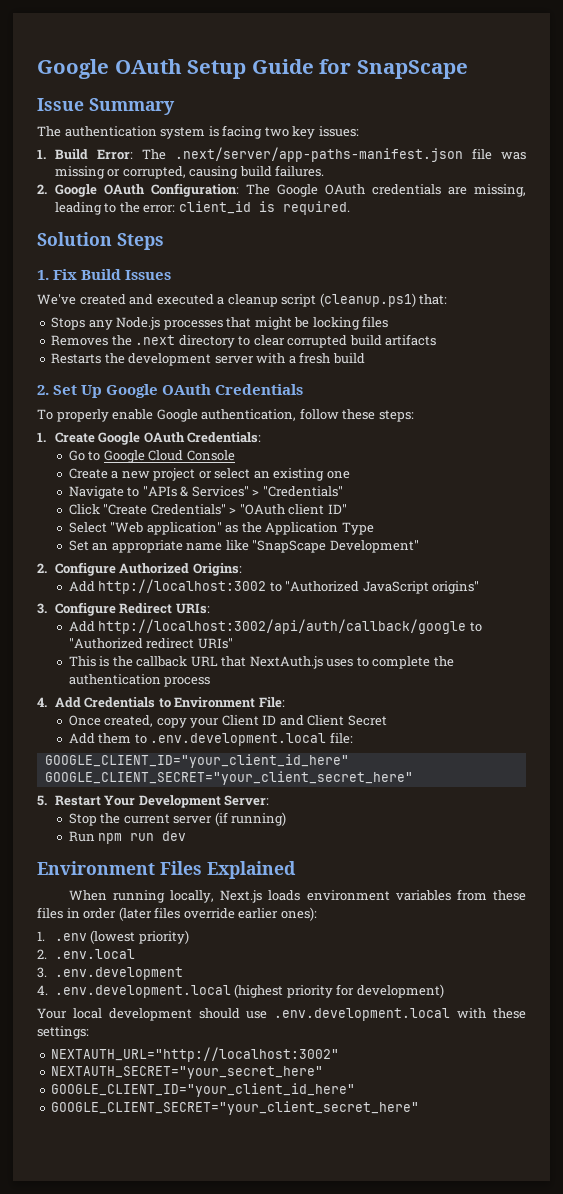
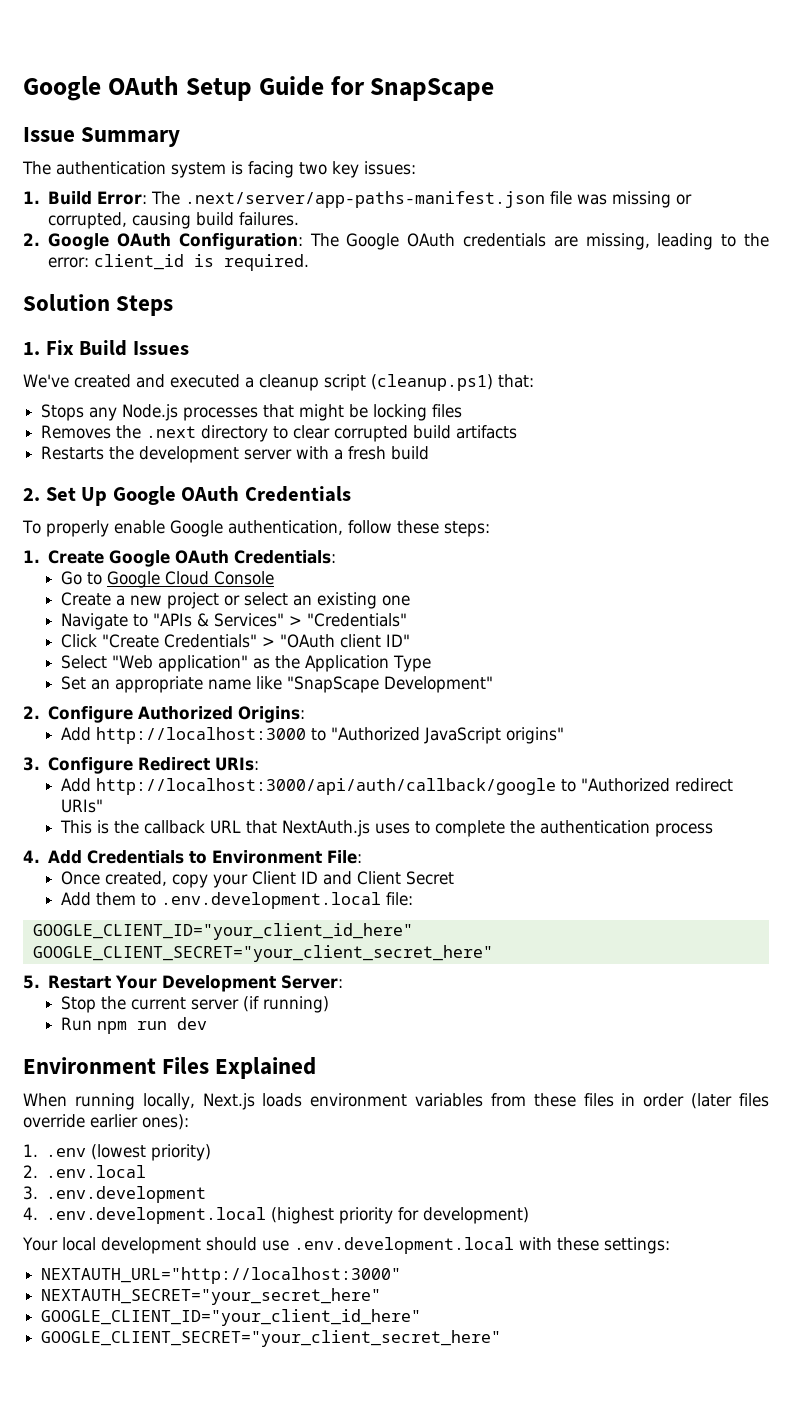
[98,579,267,594] http://localhost:3002 -> [95,727,306,744] http://localhost:3000
[98,619,467,634] http://localhost:3002/api/auth/callback/google -> [95,778,556,795] http://localhost:3000/api/auth/callback/google
[51,1047,340,1062] NEXTAUTH_URL="http://localhost:3002" -> [41,1267,402,1284] NEXTAUTH_URL="http://localhost:3000"

